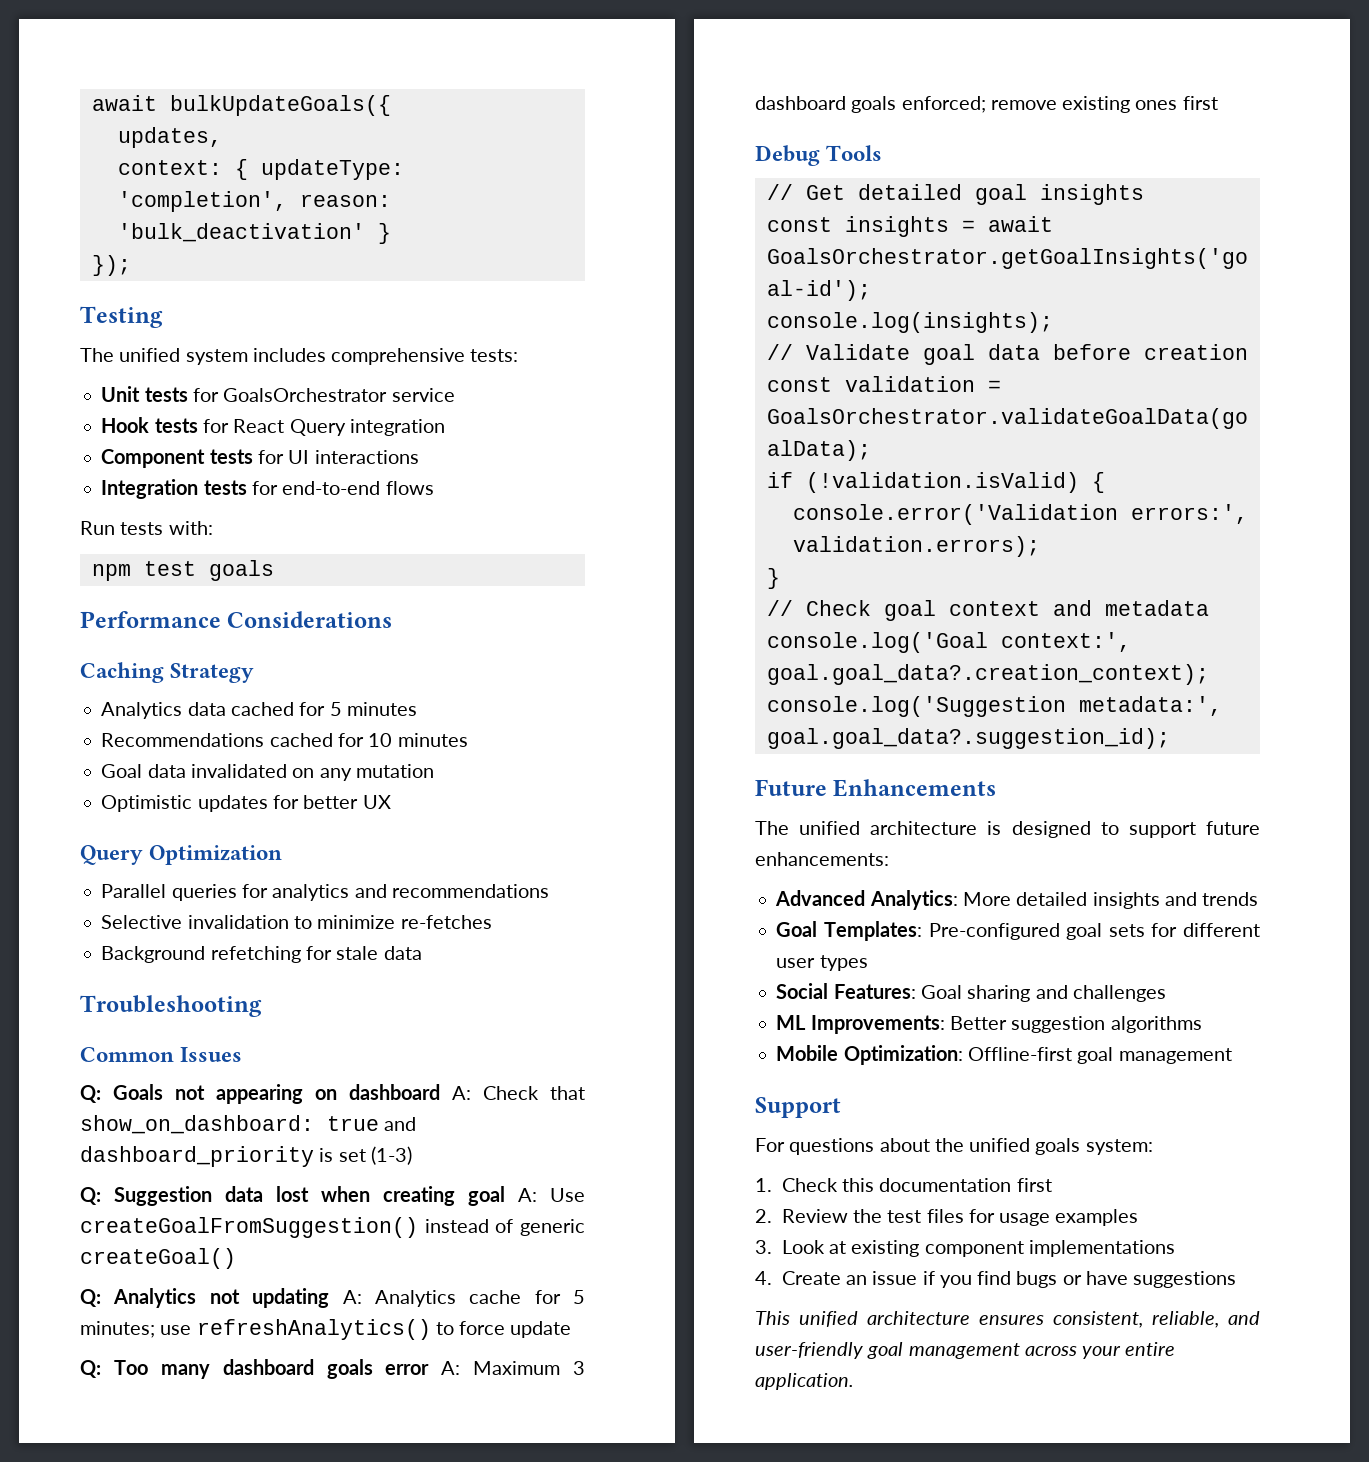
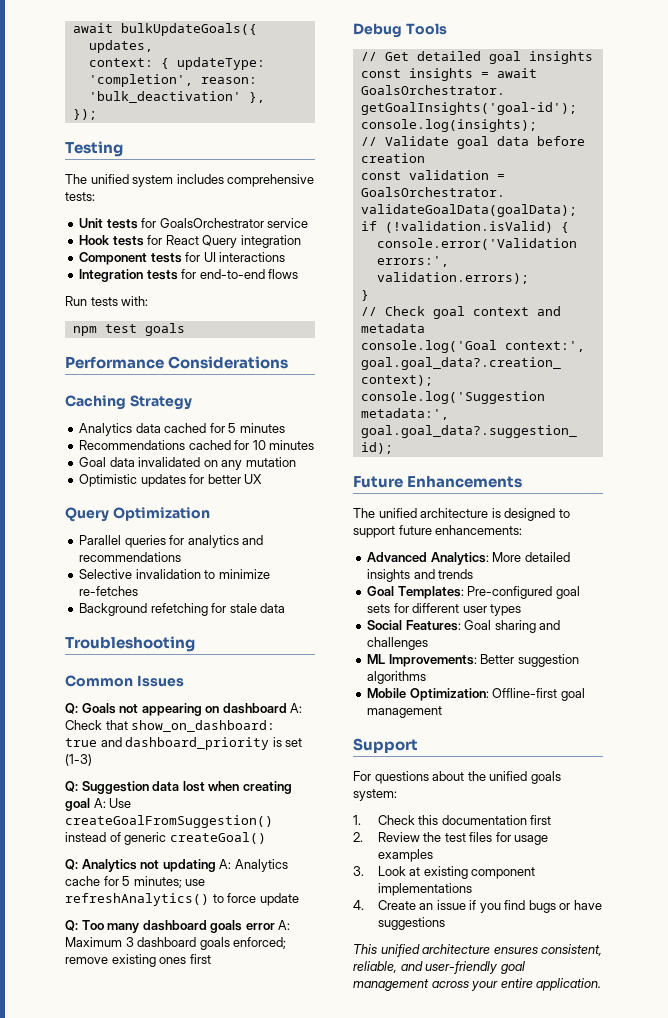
[377,223,391,244] } -> [248,92,265,103] },

